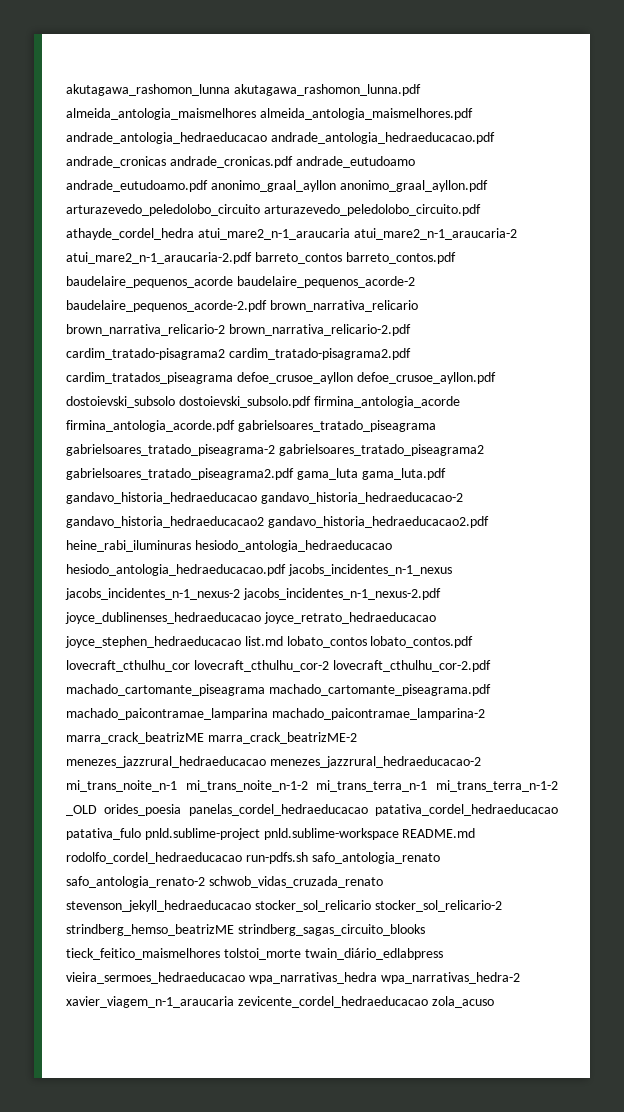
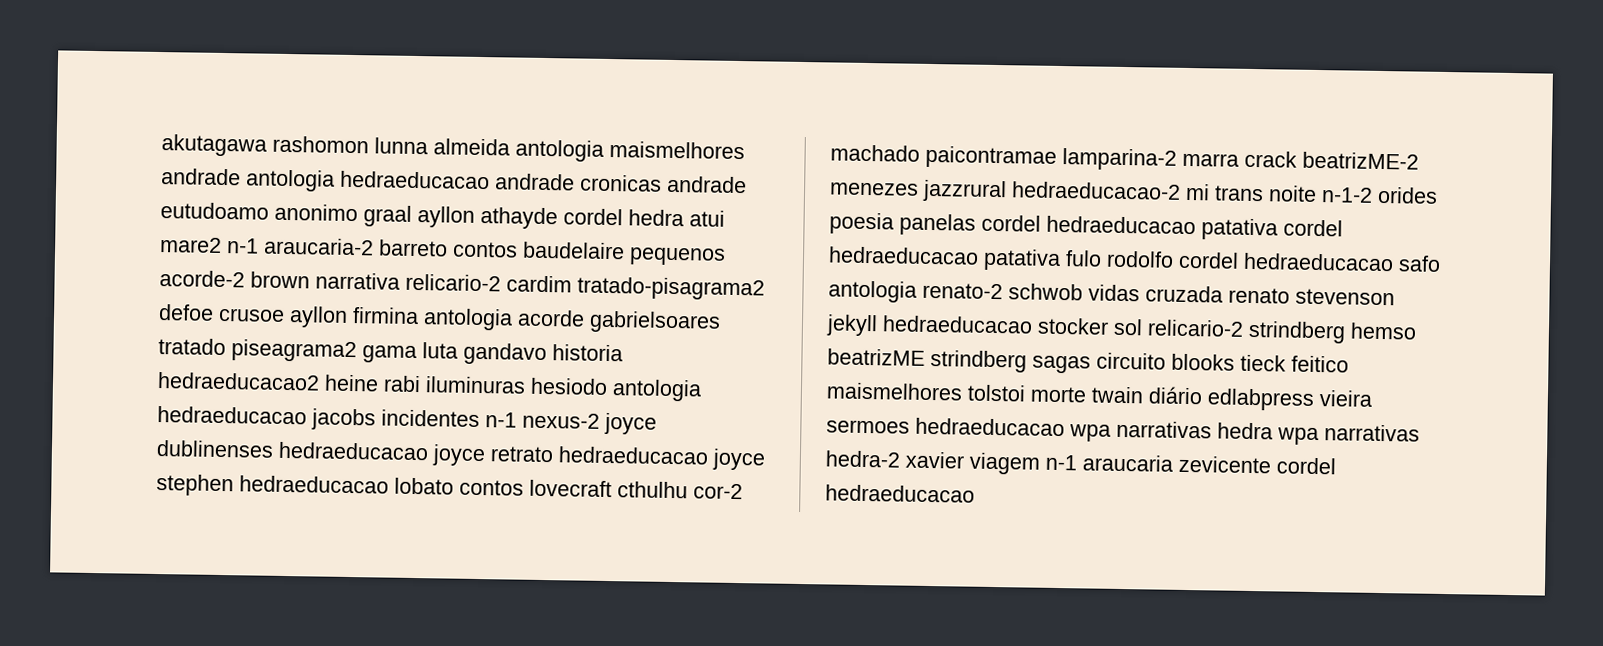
[66,84,421,96] [66,108,473,120] [66,132,495,144] [66,156,415,168] [66,180,488,192] [66,204,481,216] [66,228,517,240] [66,252,456,264] [66,276,415,288] [66,300,418,312] [66,324,411,336] [66,348,411,360] [66,372,496,384] [66,396,460,408] [66,420,436,432] [66,444,484,456] [66,468,446,480] [66,492,463,504] [66,516,489,528] [66,540,392,552] [66,564,452,576] [65,588,441,600] [65,612,436,624] [65,636,474,648] [66,660,491,672] [66,684,491,696] [66,708,485,720] [66,732,357,744] [66,756,481,768] [66,780,558,792] [66,804,558,816] [66,828,476,840] [66,852,440,864] [66,876,383,888] [66,900,502,912] [66,924,425,936] [66,948,443,960] [66,972,520,984] [66,996,494,1008] akutagawa_rashomon_lunna akutagawa_rashomon_lunna.pdf almeida_antologia_maismelhores almeida_antologia_maismelhores.pdf andrade_antologia_hedraeducacao andrade_antologia_hedraeducacao.pdf andrade_cronicas andrade_cronicas.pdf andrade_eutudoamo andrade_eutudoamo.pdf anonimo_graal_ayllon anonimo_graal_ayllon.pdf arturazevedo_peledolobo_circuito arturazevedo_peledolobo_circuito.pdf athayde_cordel_hedra atui_mare2_n-1_araucaria atui_mare2_n-1_araucaria-2 atui_mare2_n-1_araucaria-2.pdf barreto_contos barreto_contos.pdf baudelaire_pequenos_acorde baudelaire_pequenos_acorde-2 baudelaire_pequenos_acorde-2.pdf brown_narrativa_relicario brown_narrativa_relicario-2 brown_narrativa_relicario-2.pdf cardim_tratado-pisagrama2 cardim_tratado-pisagrama2.pdf cardim_tratados_piseagrama defoe_crusoe_ayllon defoe_crusoe_ayllon.pdf dostoievski_subsolo dostoievski_subsolo.pdf firmina_antologia_acorde firmina_antologia_acorde.pdf gabrielsoares_tratado_piseagrama gabrielsoares_tratado_piseagrama-2 gabrielsoares_tratado_piseagrama2 gabrielsoares_tratado_piseagrama2.pdf gama_luta gama_luta.pdf gandavo_historia_hedraeducacao gandavo_historia_hedraeducacao-2 gandavo_historia_hedraeducacao2 gandavo_historia_hedraeducacao2.pdf heine_rabi_iluminuras hesiodo_antologia_hedraeducacao hesiodo_antologia_hedraeducacao.pdf jacobs_incidentes_n-1_nexus jacobs_incidentes_n-1_nexus-2 jacobs_incidentes_n-1_nexus-2.pdf joyce_dublinenses_hedraeducacao joyce_retrato_hedraeducacao joyce_stephen_hedraeducacao list.md lobato_contos lobato_contos.pdf lovecraft_cthulhu_cor lovecraft_cthulhu_cor-2 lovecraft_cthulhu_cor-2.pdf machado_cartomante_piseagrama machado_cartomante_piseagrama.pdf machado_paicontramae_lamparina machado_paicontramae_lamparina-2 marra_crack_beatrizME marra_crack_beatrizME-2 menezes_jazzrural_hedraeducacao menezes_jazzrural_hedraeducacao-2 mi_trans_noite_n-1 mi_trans_noite_n-1-2 mi_trans_terra_n-1 mi_trans_terra_n-1-2 _OLD orides_poesia panelas_cordel_hedraeducacao patativa_cordel_hedraeducacao patativa_fulo pnld.sublime-project pnld.sublime-workspace README.md rodolfo_cordel_hedraeducacao run-pdfs.sh safo_antologia_renato safo_antologia_renato-2 schwob_vidas_cruzada_renato stevenson_jekyll_hedraeducacao stocker_sol_relicario stocker_sol_relicario-2 strindberg_hemso_beatrizME strindberg_sagas_circuito_blooks tieck_feitico_maismelhores tolstoi_morte twain_diário_edlabpress vieira_sermoes_hedraeducacao wpa_narrativas_hedra wpa_narrativas_hedra-2 xavier_viagem_n-1_araucaria zevicente_cordel_hedraeducacao zola_acuso -> [161,134,745,162] [161,168,747,194] [160,202,725,230] [160,237,726,266] [159,270,765,301] [158,304,721,334] [158,338,623,366] [157,372,702,402] [157,406,657,435] [156,440,766,471] [156,474,743,500] [830,144,1419,171] [830,179,1438,204] [829,212,1343,241] [828,246,1441,272] [828,280,1395,306] [826,314,1417,344] [827,348,1349,374] [826,382,1373,411] [826,417,1420,446] [825,450,1336,475] [825,484,975,503] akutagawa rashomon lunna almeida antologia maismelhores andrade antologia hedraeducacao andrade cronicas andrade eutudoamo anonimo graal ayllon athayde cordel hedra atui mare2 n-1 araucaria-2 barreto contos baudelaire pequenos acorde-2 brown narrativa relicario-2 cardim tratado-pisagrama2 defoe crusoe ayllon firmina antologia acorde gabrielsoares tratado piseagrama2 gama luta gandavo historia hedraeducacao2 heine rabi iluminuras hesiodo antologia hedraeducacao jacobs incidentes n-1 nexus-2 joyce dublinenses hedraeducacao joyce retrato hedraeducacao joyce stephen hedraeducacao lobato contos lovecraft cthulhu cor-2 machado paicontramae lamparina-2 marra crack beatrizME-2 menezes jazzrural hedraeducacao-2 mi trans noite n-1-2 orides poesia panelas cordel hedraeducacao patativa cordel hedraeducacao patativa fulo rodolfo cordel hedraeducacao safo antologia renato-2 schwob vidas cruzada renato stevenson jekyll hedraeducacao stocker sol relicario-2 strindberg hemso beatrizME strindberg sagas circuito blooks tieck feitico maismelhores tolstoi morte twain diário edlabpress vieira sermoes hedraeducacao wpa narrativas hedra wpa narrativas hedra-2 xavier viagem n-1 araucaria zevicente cordel hedraeducacao

